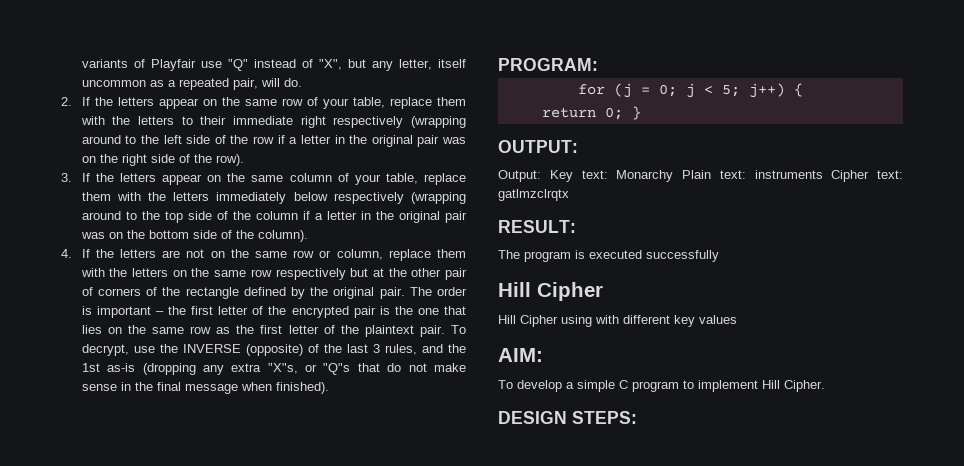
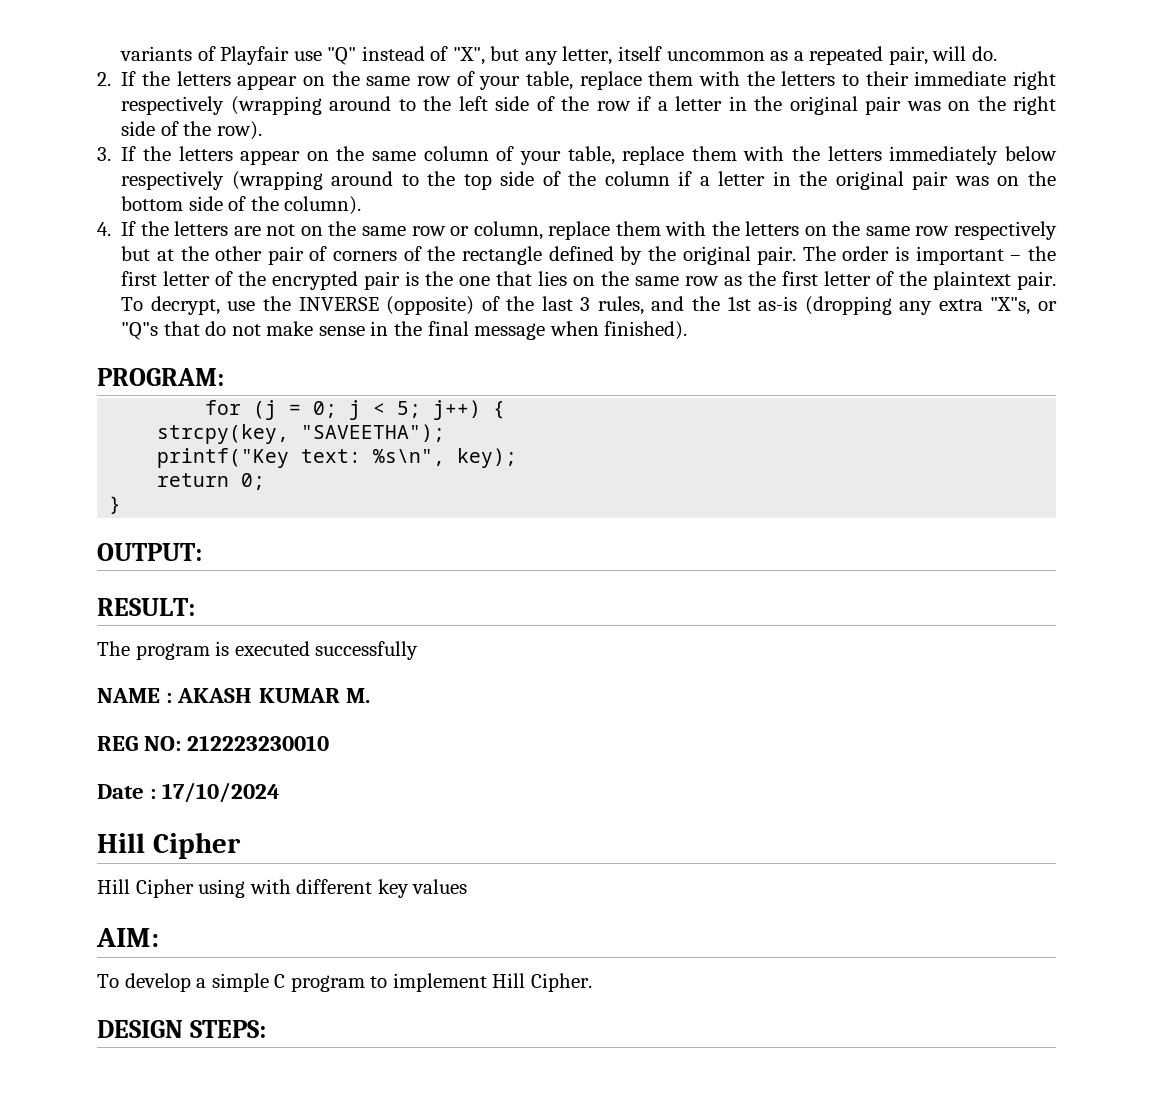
(803, 90) none -> [157,424,446,444] [157,448,518,468] // strcpy(key, "SAVEETHA"); // printf("Key text: %s\n", key);
(623, 113) none -> (266, 481) //
[498,170,903,182] [498,189,569,201] // Output: Key text: Monarchy Plain text: instruments Cipher text: gatlmzclrqtx -> (202, 552) none
(719, 256) none -> [97,688,370,703] [97,735,330,751] [97,782,281,803] // NAME : AKASH KUMAR M. // REG NO: 212223230010 // Date : 17/10/2024

